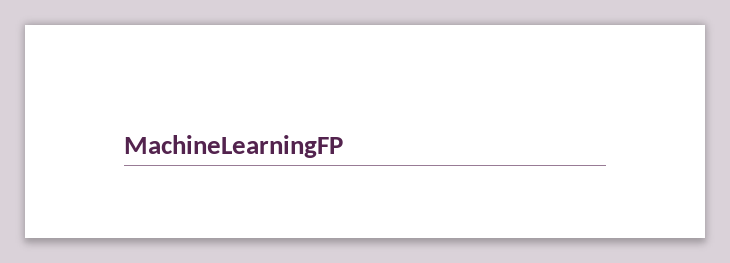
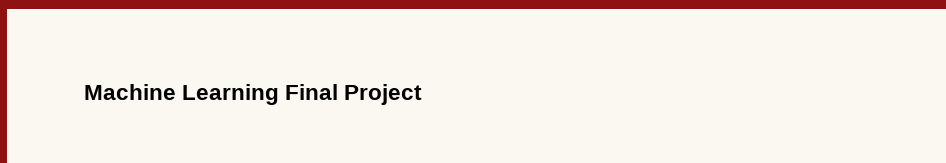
[124,135,343,158] MachineLearningFP -> [84,84,423,105] Machine Learning Final Project

